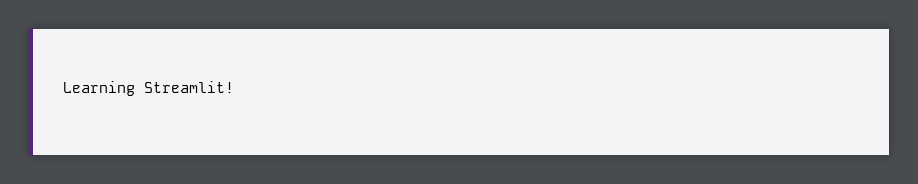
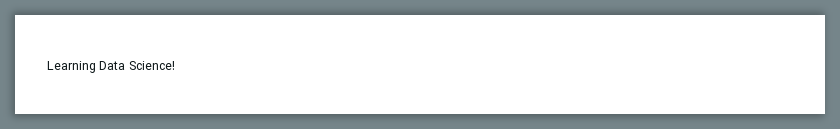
[144,81,234,93] Streamlit! -> [99,61,175,70] Data Science!

